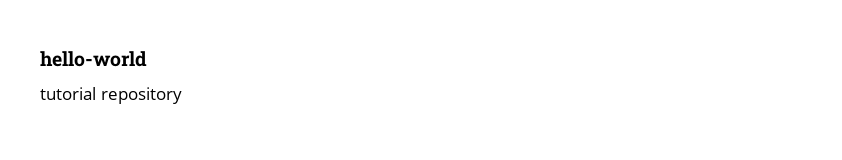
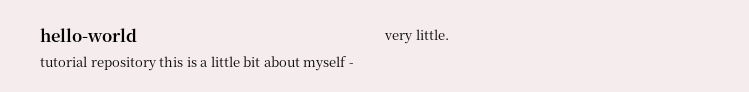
(182, 95) none -> [159,56,354,71] [384,29,449,44] this is a little bit about myself - very little.

